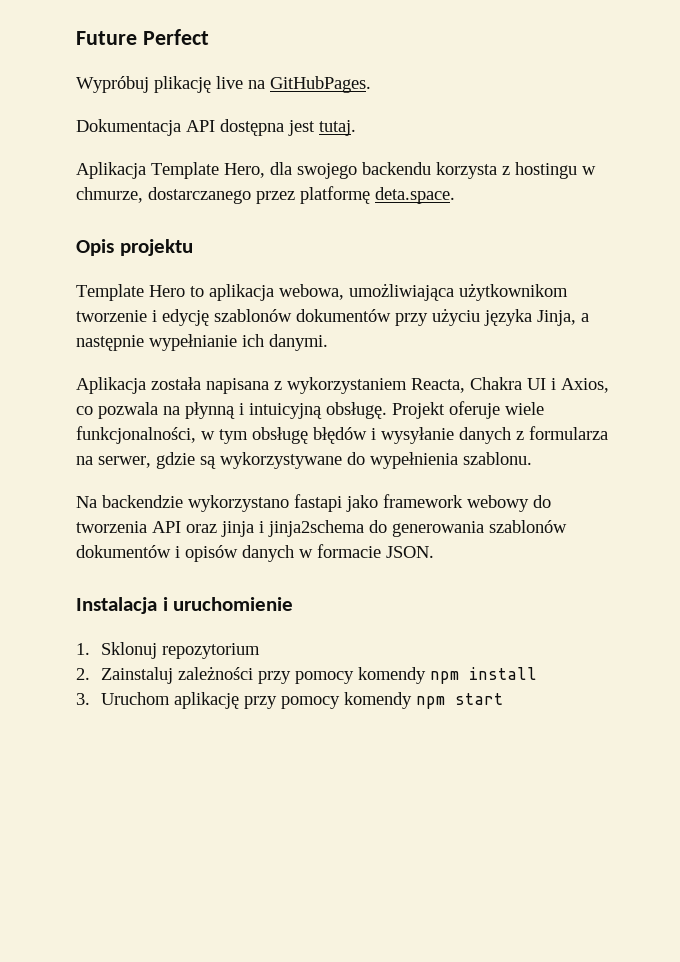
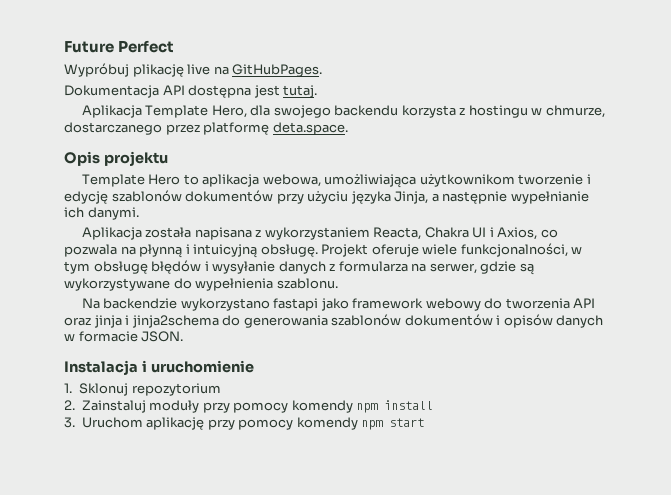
[177,666,253,680] zależności -> [149,400,200,413] moduły

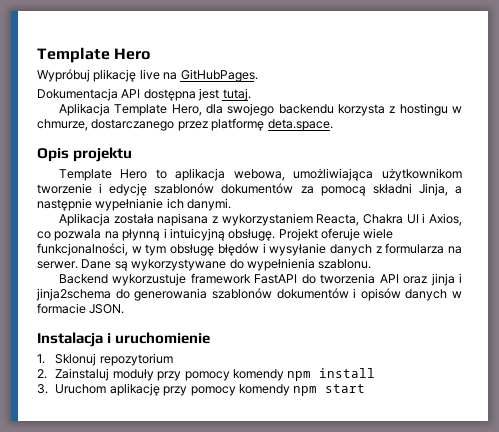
[64,40,175,53] Future Perfect -> [37,47,151,63] Template Hero
[276,191,391,204] przy użyciu języka -> [300,183,412,196] za pomocą składni
[429,261,517,274] serwer, gdzie -> [37,259,112,269] serwer. Dane
[81,298,481,311] Na backendzie wykorzystano fastapi jako framework webowy -> [58,273,298,286] Backend wykorzustuje framework FastAPI

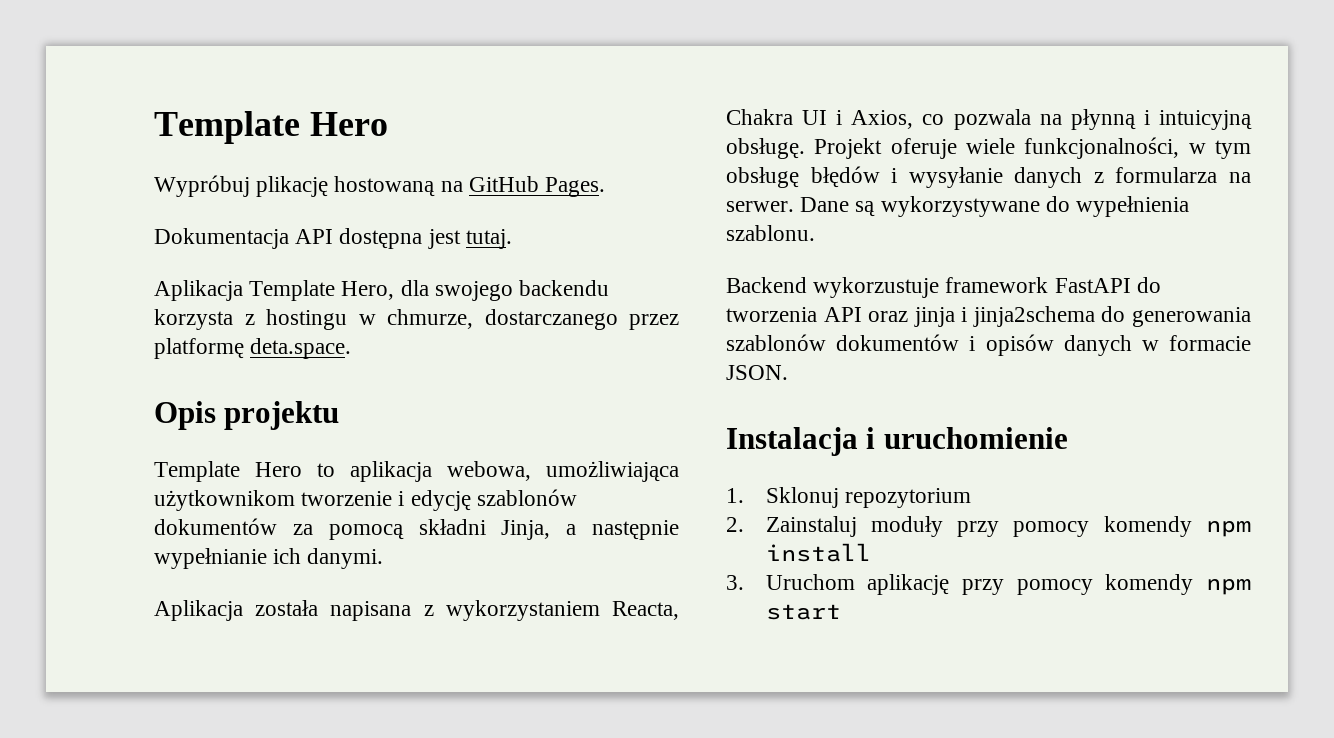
[139,69,258,82] live na GitHubPages. -> [334,176,606,197] hostowaną na GitHub Pages.

